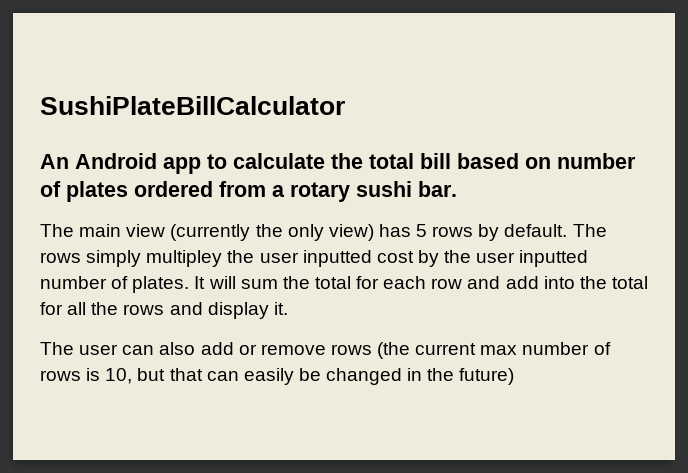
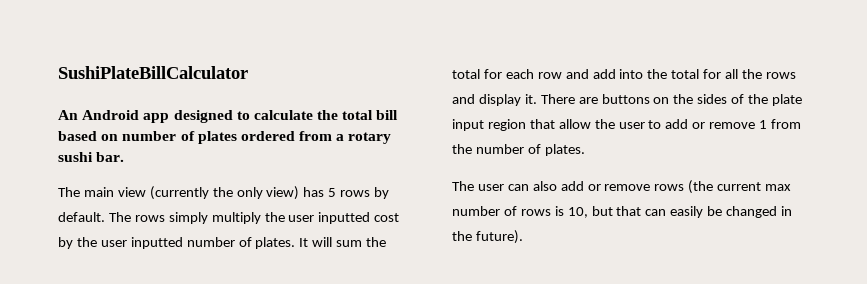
(201, 165) none -> [173,110,233,123] designed
[146,250,223,267] multipley -> [211,212,261,224] multiply
(288, 308) none -> [540,94,803,106] [452,119,802,131] [452,144,585,156] There are buttons on the sides of the plate input region that allow the user to add or remove 1 from the number of plates.
[459,368,515,385] future) -> [475,230,523,244] future).

